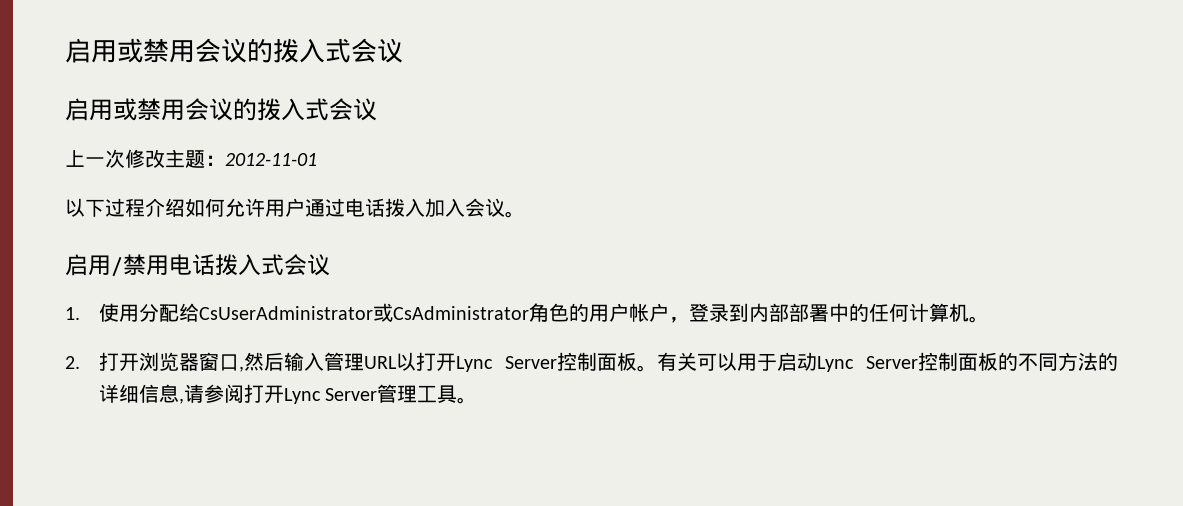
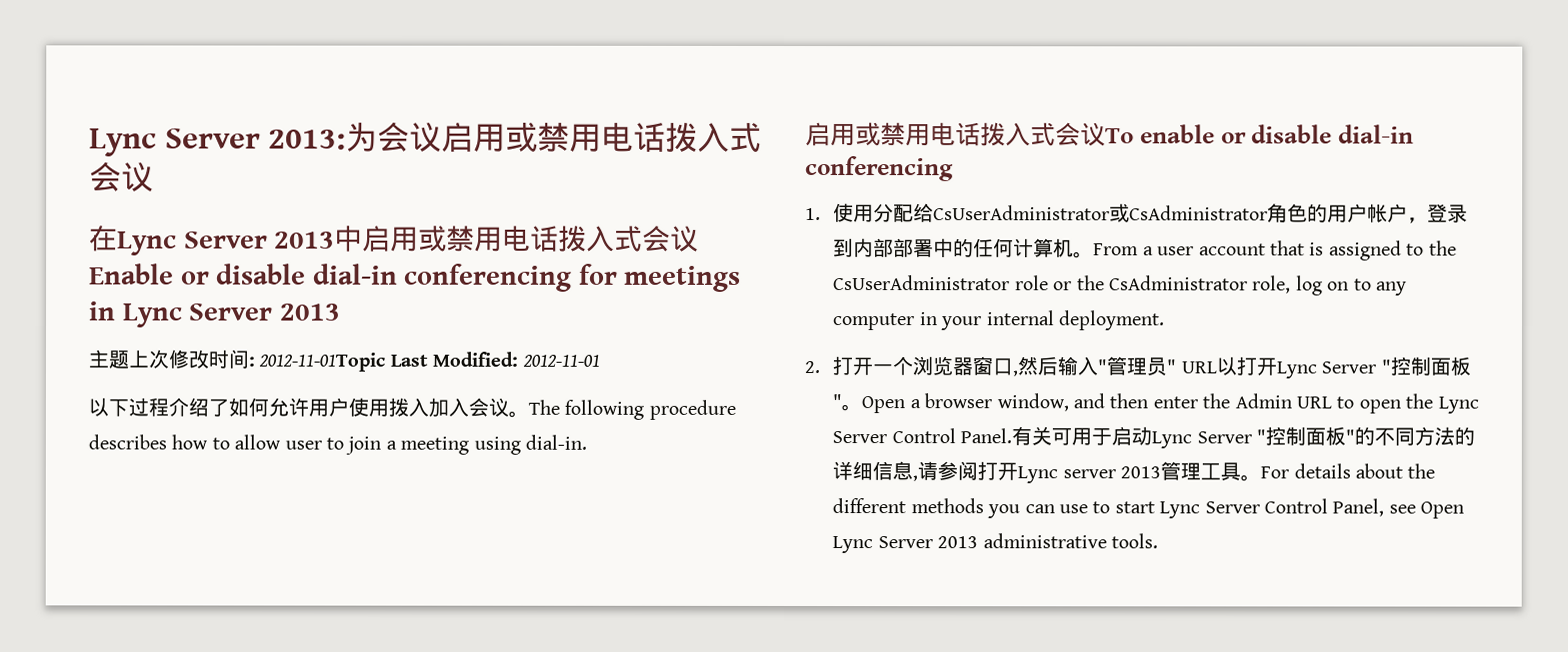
[65,38,403,63] [65,98,377,121] [65,149,317,168] [65,198,525,218] [65,254,330,277] 启用或禁用会议的拨入式会议 // 启用或禁用会议的拨入式会议 // 上一次修改主题：2012-11-01 // 以下过程介绍如何允许用户通过电话拨入加入会议。 // 启用/禁用电话拨入式会议 -> [89,121,763,157] [89,161,154,192] [89,225,700,256] [89,263,742,292] [89,301,341,328] [88,349,600,372] [88,397,736,420] [88,434,587,455] [805,122,1414,147] [805,156,954,182] Lync Server 2013:为会议启用或禁用电话拨入式会议 // 在Lync Server 2013中启用或禁用电话拨入式会议Enable or disable dial-in conferencing for meetings in Lync Server 2013 // 主题上次修改时间: 2012-11-01Topic Last Modified: 2012-11-01 // 以下过程介绍了如何允许用户使用拨入加入会议。The following procedure describes how to allow user to join a meeting using dial-in. // 启用或禁用电话拨入式会议To enable or disable dial-in conferencing
(989, 319) none -> [1093,240,1457,261] [833,275,1407,296] [832,310,1165,331] From a user account that is assigned to the CsUserAdministrator role or the CsAdministrator role, log on to any computer in your internal deployment.
(139, 362) none -> [872,356,914,376] 一个
[323,352,364,371] 管理 -> [1097,356,1177,377] "管理员"
[556,352,737,372] 控制面板。有关可以 -> [1380,356,1471,376] [832,393,1479,414] [832,426,1073,446] "控制面板"。Open a browser window, and then enter the Admin URL to open the Lync Server Control Panel.有关可
[917,352,998,371] 控制面板 -> [1255,426,1355,446] "控制面板"
[325,388,378,401] Server -> [1062,466,1162,479] server 2013
(478, 400) none -> [1260,463,1436,479] [832,498,1465,519] [832,533,1158,554] For details about the different methods you can use to start Lync Server Control Panel, see Open Lync Server 2013 administrative tools.

